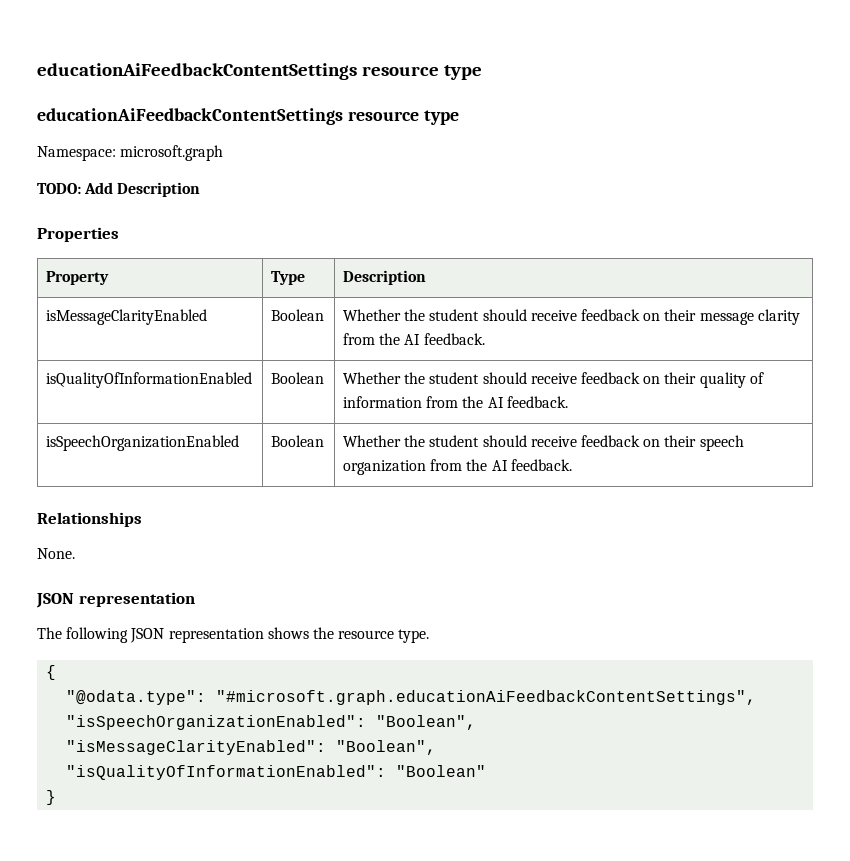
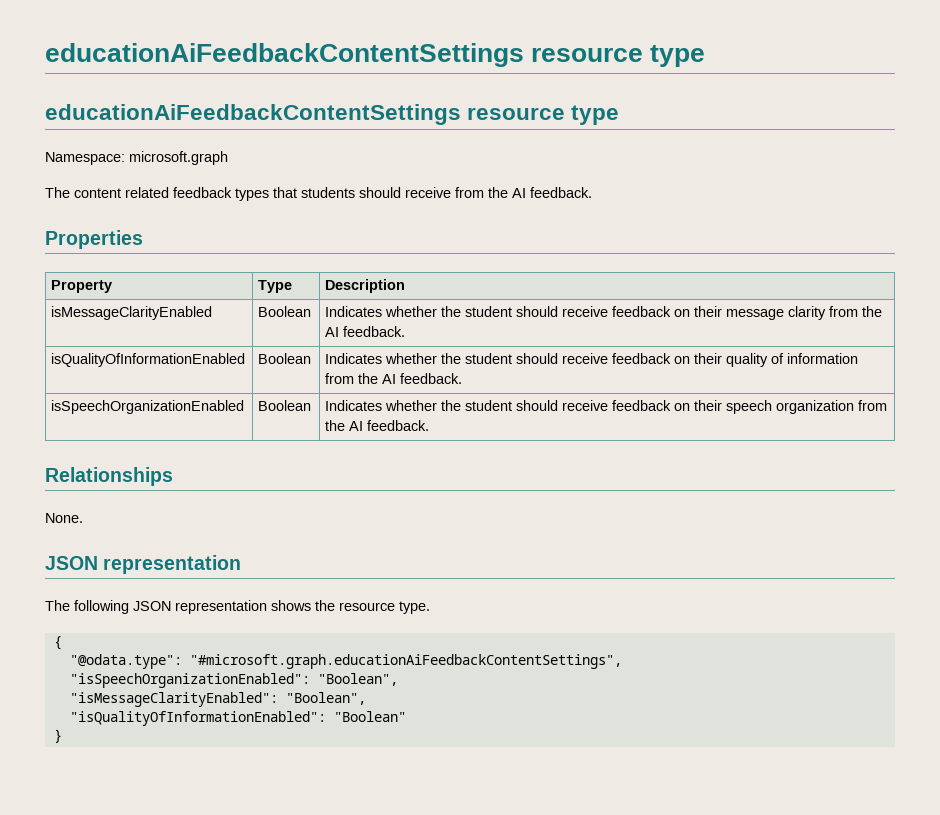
[37,182,201,197] TODO: Add Description -> [45,187,592,201] The content related feedback types that students should receive from the AI feedback.
[343,309,402,321] Whether -> [325,306,438,317] Indicates whether
[343,372,402,384] Whether -> [325,353,438,364] Indicates whether
[343,435,402,447] Whether -> [325,400,438,411] Indicates whether

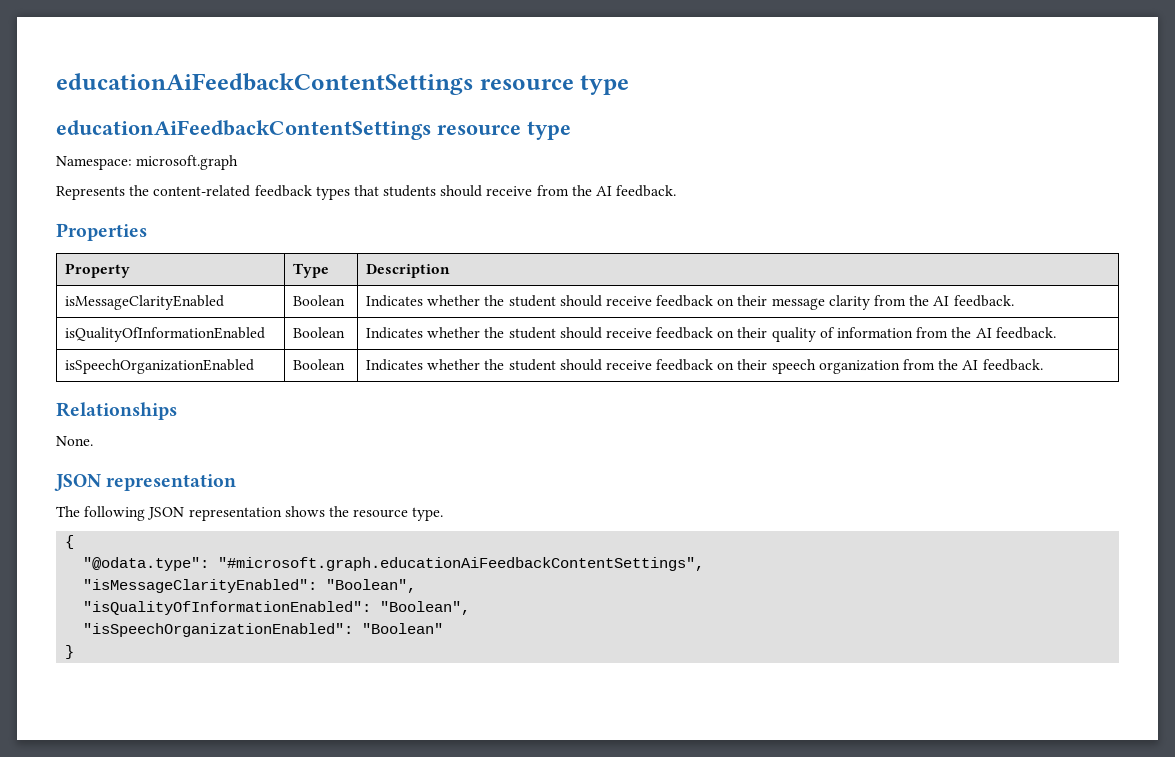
[45,187,169,198] The content related -> [56,185,251,200] Represents the content-related
[69,673,398,688] // "isSpeechOrganizationEnabled": "Boolean", -> (705, 564) none
(326, 718) none -> [380,601,471,615] [83,623,354,637] "Boolean", // "isSpeechOrganizationEnabled":

